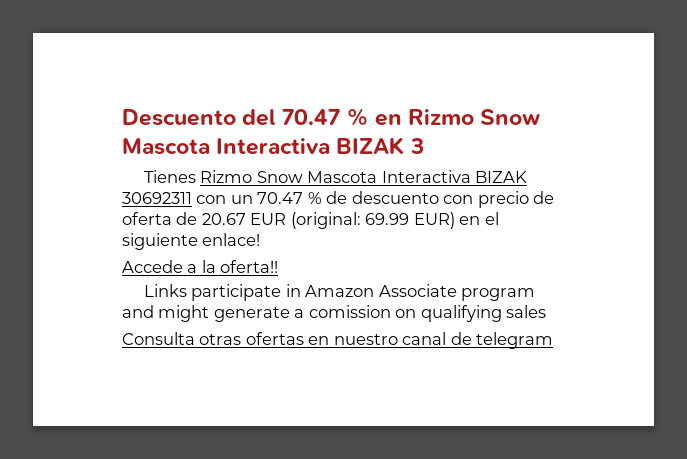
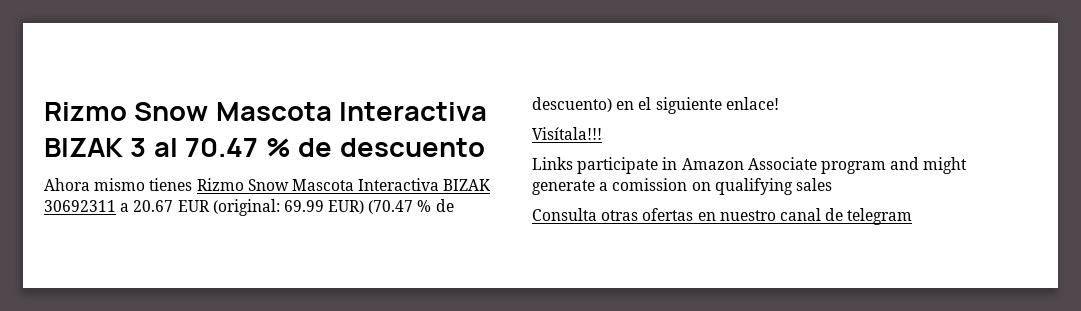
[122,108,402,126] Descuento del 70.47 % en -> (44, 111) none
[144,170,197,183] // Tienes -> [153,138,485,157] [44,178,193,191] al 70.47 % de descuento // Ahora mismo tienes
[196,191,555,208] [122,212,198,225] con un 70.47 % de descuento con precio de oferta de -> [120,203,130,212] a
(455, 220) none -> [368,199,454,214] [532,97,612,112] (70.47 % de descuento)
[122,260,279,273] Accede a la oferta!! -> [532,127,602,140] Visítala!!!

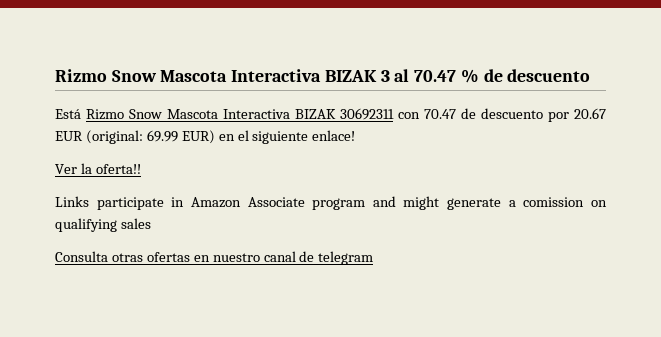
[44,178,193,191] Ahora mismo tienes -> [55,109,81,119] Está
[120,203,130,212] a -> [398,108,569,122] con 70.47 de descuento por
[368,199,454,214] [532,97,612,112] (70.47 % de descuento) -> (215, 137) none
[532,127,602,140] Visítala!!! -> [55,163,141,174] Ver la oferta!!

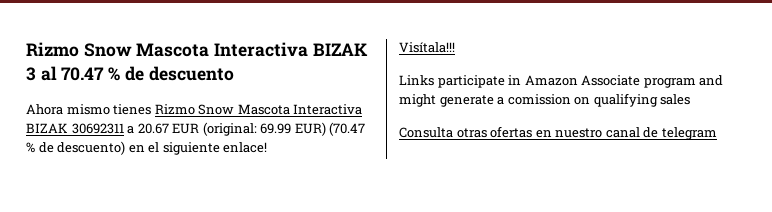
[55,109,81,119] Está -> [26,104,152,115] Ahora mismo tienes
[398,108,569,122] con 70.47 de descuento por -> [127,126,135,134] a
(215, 137) none -> [329,122,366,136] [26,141,126,155] (70.47 % de descuento)
[55,163,141,174] Ver la oferta!! -> [399,42,455,53] Visítala!!!

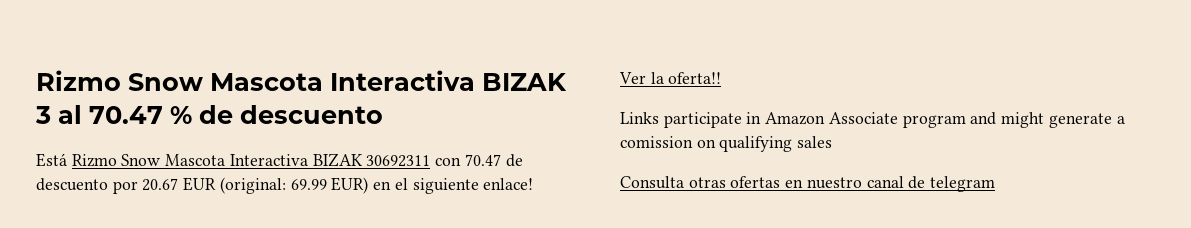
[26,104,152,115] Ahora mismo tienes -> [36,153,67,167] Está
[127,126,135,134] a -> [435,154,523,167] [36,178,138,194] con 70.47 de descuento por
[329,122,366,136] [26,141,126,155] (70.47 % de descuento) -> (369, 185) none
[399,42,455,53] Visítala!!! -> [619,72,722,84] Ver la oferta!!

